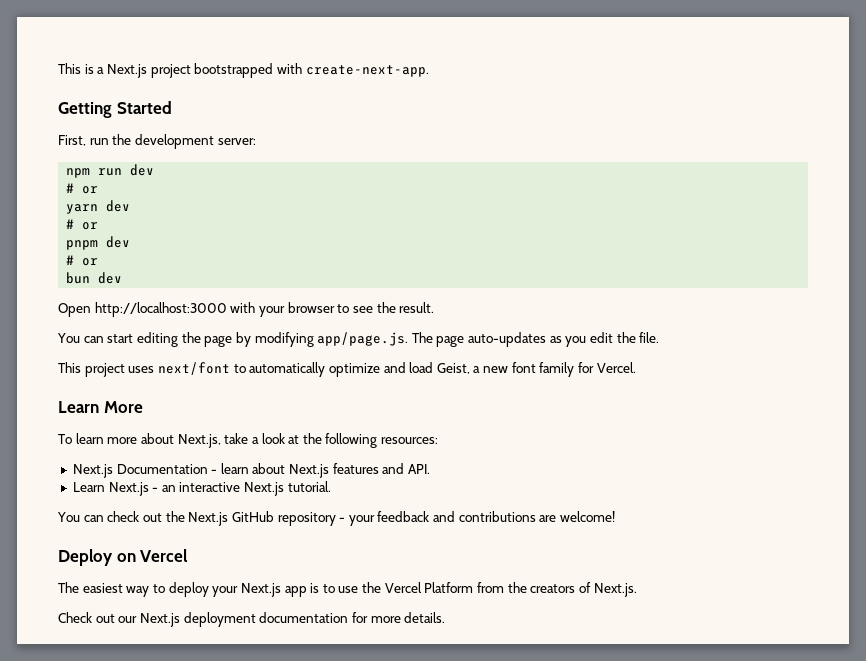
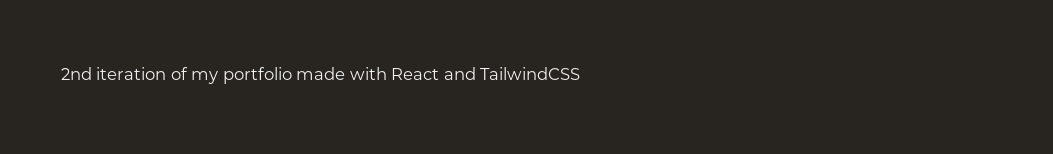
[58,63,429,78] [58,101,172,118] [58,134,256,149] [66,164,155,178] [66,183,99,194] [66,200,131,214] [66,219,99,230] [66,236,131,250] [66,255,99,266] [66,272,123,284] [58,302,435,317] [57,332,660,347] [58,362,636,377] [58,401,143,413] [58,433,439,448] [72,463,431,478] [72,481,331,496] [57,511,616,526] [58,549,189,566] [58,582,637,597] [58,612,446,627] This is a Next.js project bootstrapped with create-next-app. // Getting Started // First, run the development server: // npm run dev // # or // yarn dev // # or // pnpm dev // # or // bun dev // Open http://localhost:3000 with your browser to see the result. // You can start editing the page by modifying app/page.js. The page auto-updates as you edit the file. // This project uses next/font to automatically optimize and load Geist, a new font family for Vercel. // Learn More // To learn more about Next.js, take a look at the following resources: // Next.js Documentation - learn about Next.js features and API. // Learn Next.js - an interactive Next.js tutorial. // You can check out the Next.js GitHub repository - your feedback and contributions are welcome! // Deploy on Vercel // The easiest way to deploy your Next.js app is to use the Vercel Platform from the creators of Next.js. // Check out our Next.js deployment documentation for more details. -> [61,67,581,84] 2nd iteration of my portfolio made with React and TailwindCSS

